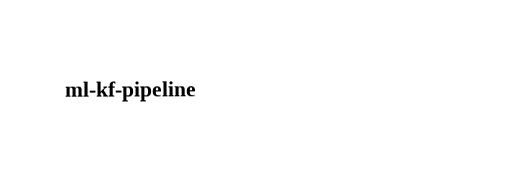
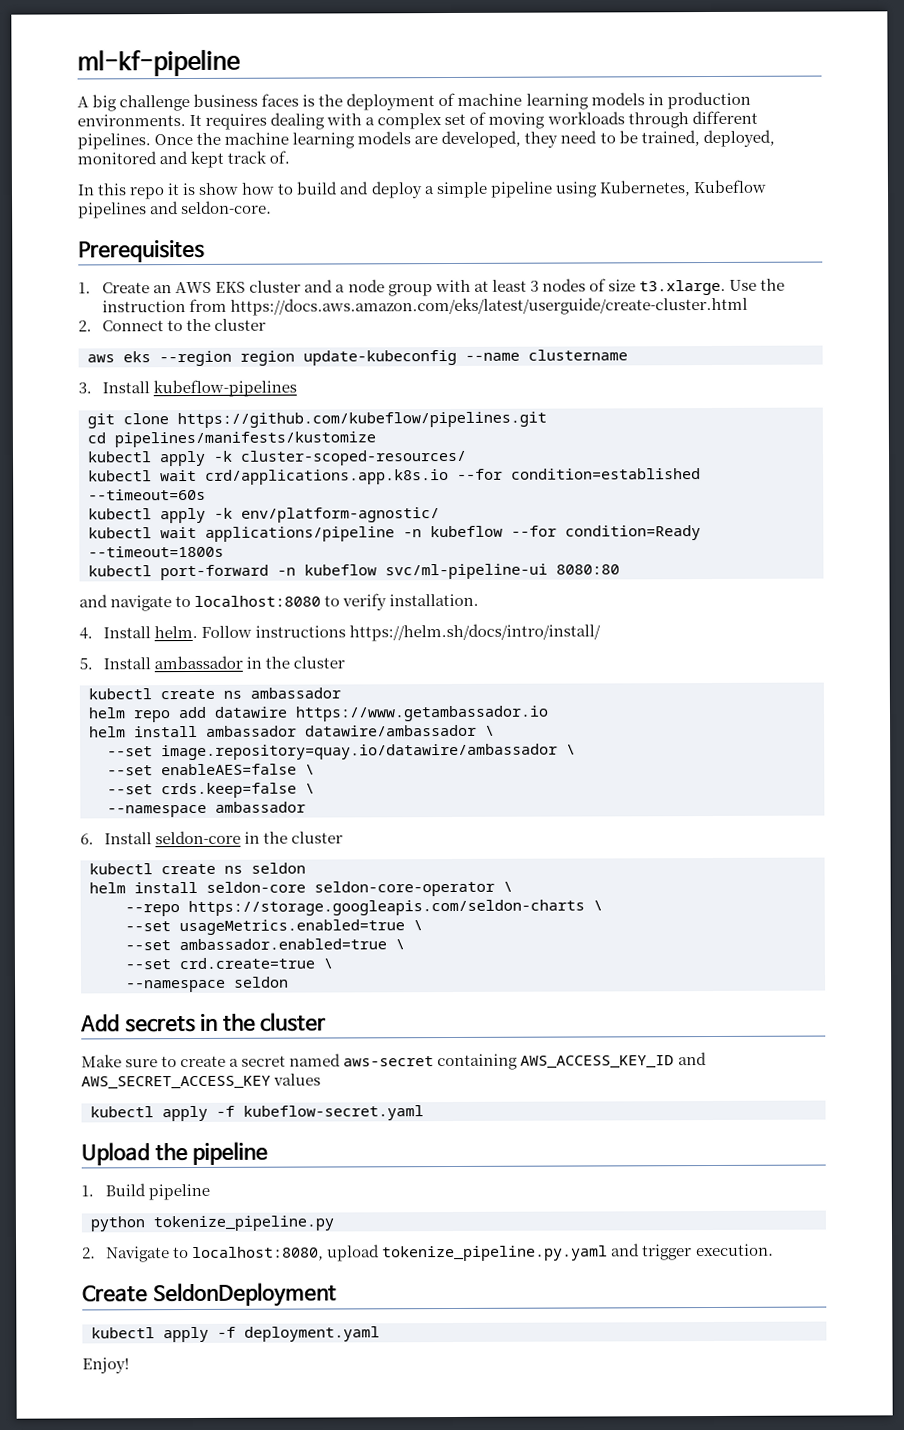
(197, 91) none -> [77,91,751,112] [77,110,758,130] [77,129,775,150] [77,150,291,168] [77,179,766,200] [78,200,273,219] [78,239,205,263] [78,278,786,297] [102,296,749,316] [78,318,267,332] [87,349,628,367] [78,379,298,398] [87,411,547,429] [87,431,376,448] [87,449,467,467] [88,468,701,485] [88,488,206,501] [88,507,440,524] [88,525,701,542] [88,545,224,558] [88,563,620,581] [79,593,480,612] [79,623,602,642] [79,655,346,670] [88,687,341,700] [88,705,549,723] [89,724,495,738] [107,743,576,761] [107,763,315,776] [107,782,315,799] [107,801,306,818] [80,830,344,845] [89,862,306,875] [89,880,513,897] [125,899,603,917] [125,919,423,936] [125,938,405,951] [125,957,333,970] [126,976,289,993] [80,1012,327,1033] [81,1052,707,1071] [81,1073,322,1090] [90,1105,424,1122] [81,1141,269,1166] [81,1183,211,1201] [90,1215,334,1232] [82,1243,774,1263] [82,1282,337,1308] [91,1326,380,1343] [82,1357,130,1374] // A big challenge business faces is the deployment of machine learning models in production environments. It requires dealing with a complex set of moving workloads through different pipelines. Once the machine learning models are developed, they need to be trained, deployed, monitored and kept track of. // In this repo it is show how to build and deploy a simple pipeline using Kubernetes, Kubeflow pipelines and seldon-core. // Prerequisites // 1. Create an AWS EKS cluster and a node group with at least 3 nodes of size t3.xlarge. Use the instruction from https://docs.aws.amazon.com/eks/latest/userguide/create-cluster.html // 2. Connect to the cluster // aws eks --region region update-kubeconfig --name clustername // 3. Install kubeflow-pipelines // git clone https://github.com/kubeflow/pipelines.git // cd pipelines/manifests/kustomize // kubectl apply -k cluster-scoped-resources/ // kubectl wait crd/applications.app.k8s.io --for condition=established --timeout=60s // kubectl apply -k env/platform-agnostic/ // kubectl wait applications/pipeline -n kubeflow --for condition=Ready --timeout=1800s // kubectl port-forward -n kubeflow svc/ml-pipeline-ui 8080:80 // and navigate to localhost:8080 to verify installation. // 4. Install helm. Follow instructions https://helm.sh/docs/intro/install/ // 5. Install ambassador in the cluster // kubectl create ns ambassador // helm repo add datawire https://www.getambassador.io // helm install ambassador datawire/ambassador \ // --set image.repository=quay.io/datawire/ambassador \ // --set enableAES=false \ // --set crds.keep=false \ // --namespace ambassador // 6. Install seldon-core in the cluster // kubectl create ns seldon // helm install seldon-core seldon-core-operator \ // --repo https://storage.googleapis.com/seldon-charts \ // --set usageMetrics.enabled=true \ // --set ambassador.enabled=true \ // --set crd.create=true \ // --namespace seldon // Add secrets in the cluster // Make sure to create a secret named aws-secret containing AWS_ACCESS_KEY_ID and AWS_SECRET_ACCESS_KEY values // kubectl apply -f kubeflow-secret.yaml // Upload the pipeline // 1. Build pipeline // python tokenize_pipeline.py // 2. Navigate to localhost:8080, upload tokenize_pipeline.py.yaml and trigger execution. // Create SeldonDeployment // kubectl apply -f deployment.yaml // Enjoy!

